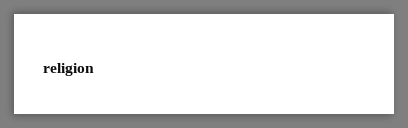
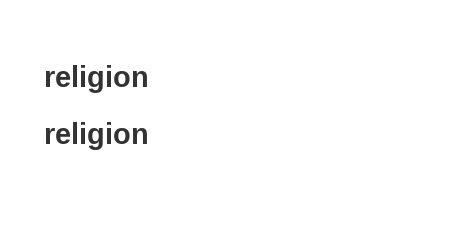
[43,63,94,76] religion -> [44,65,149,93] [44,122,149,150] religion // religion

